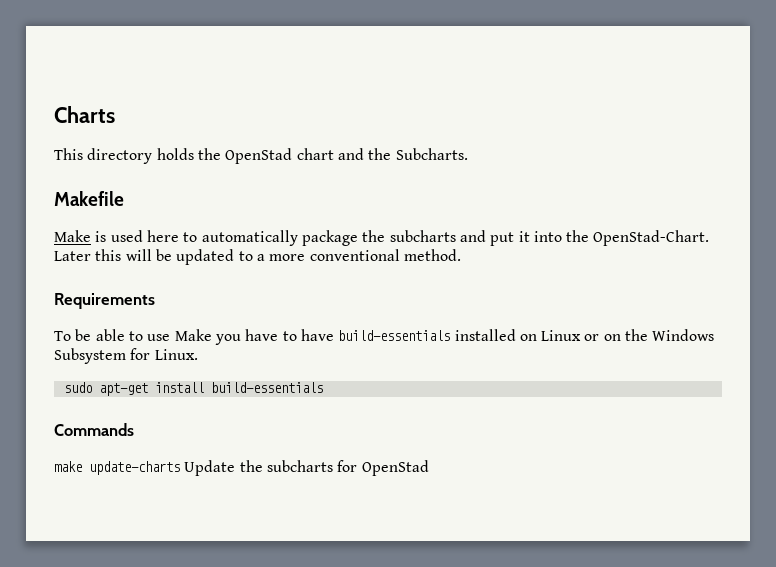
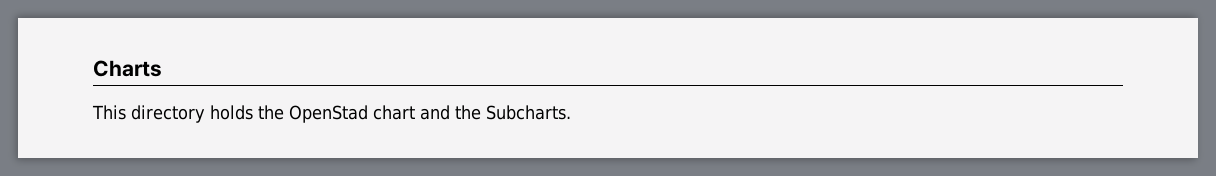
[54,191,124,206] [54,230,710,246] [54,249,461,265] [54,293,155,309] [54,329,715,345] [54,348,198,364] [63,382,323,396] [54,423,134,436] [54,460,429,476] // Makefile // Make is used here to automatically package the subcharts and put it into the OpenStad-Chart. Later this will be updated to a more conventional method. // Requirements // To be able to use Make you have to have build-essentials installed on Linux or on the Windows Subsystem for Linux. // sudo apt-get install build-essentials // Commands // make update-charts Update the subcharts for OpenStad -> (571, 112) none

